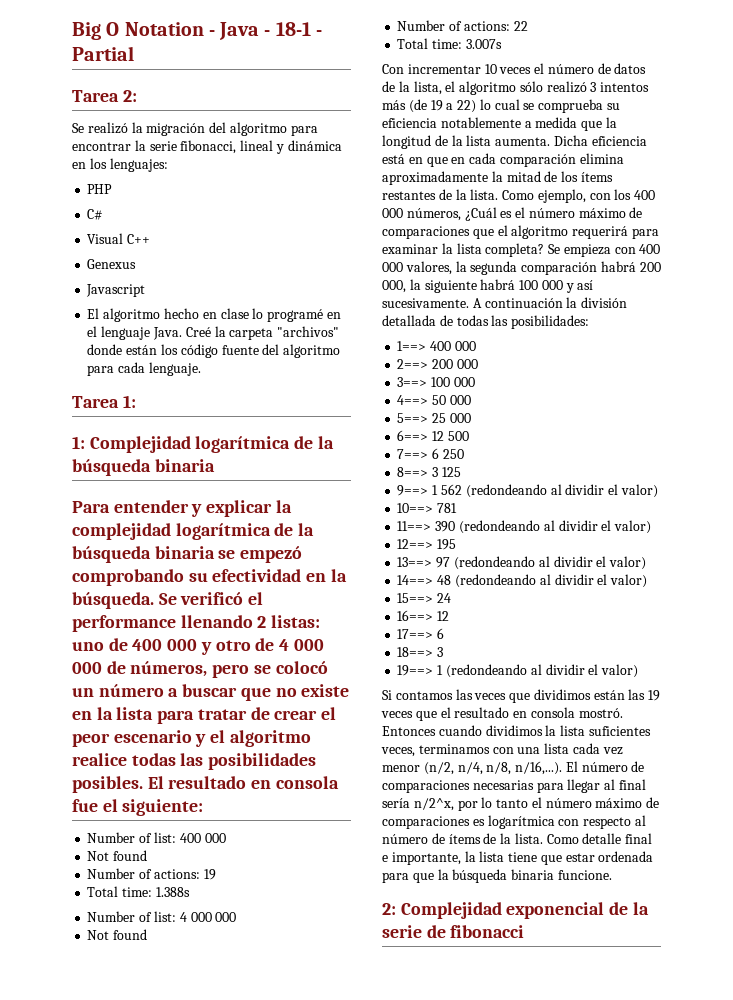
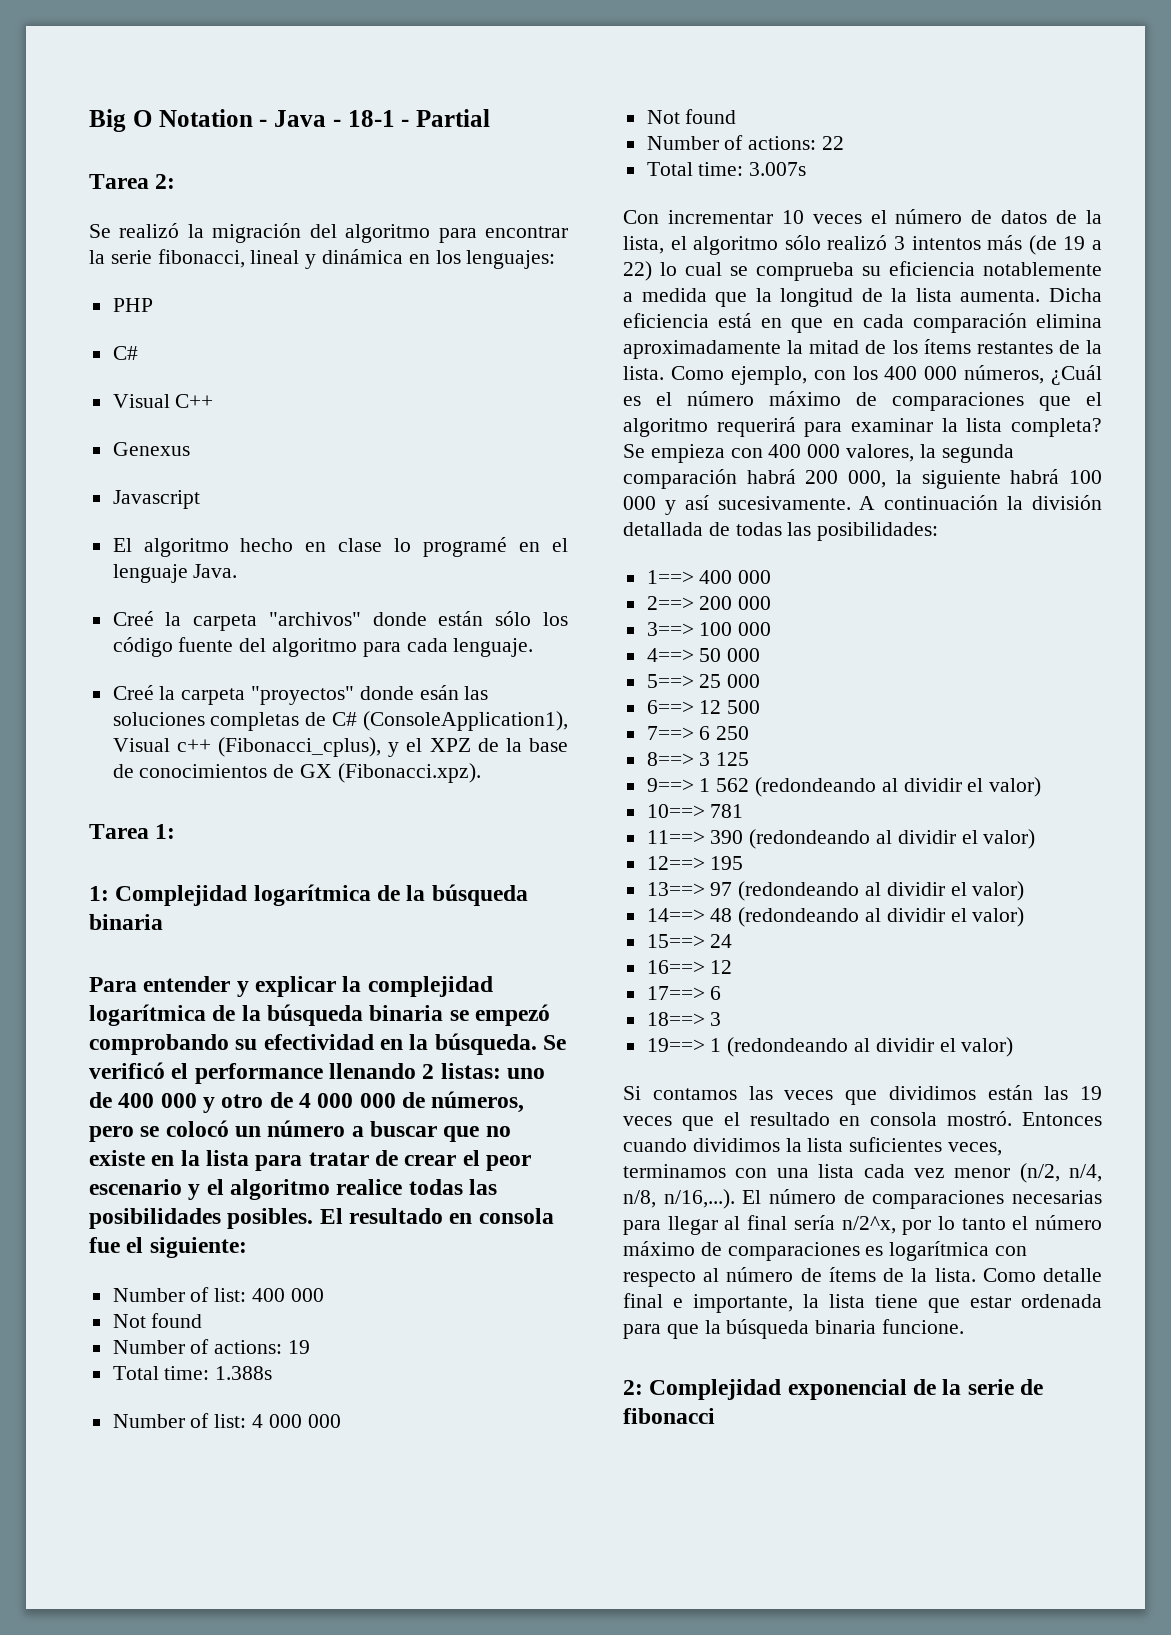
(182, 333) none -> (238, 571) //
(158, 350) none -> [495,611,532,626] sólo
(201, 369) none -> [112,685,489,705] [112,711,568,731] [112,737,568,757] [112,763,481,783] // Creé la carpeta "proyectos" donde esán las soluciones completas de C# (ConsoleApplication1), Visual c++ (Fibonacci_cplus), y el XPZ de la base de conocimientos de GX (Fibonacci.xpz).

